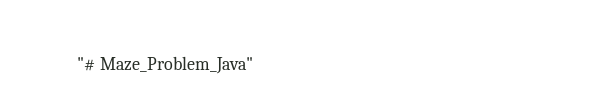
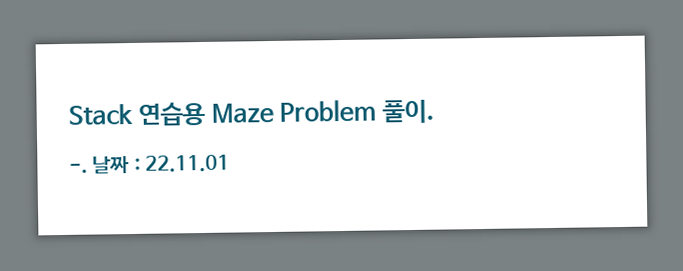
[77,56,253,74] "# Maze_Problem_Java" -> [68,99,434,126] [69,154,231,174] Stack 연습용 Maze Problem 풀이. // -. 날짜 : 22.11.01

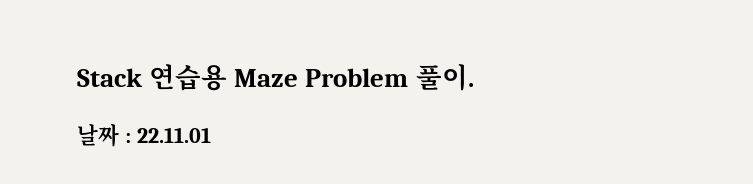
[69,163,88,174] -. -> (474, 77) none

